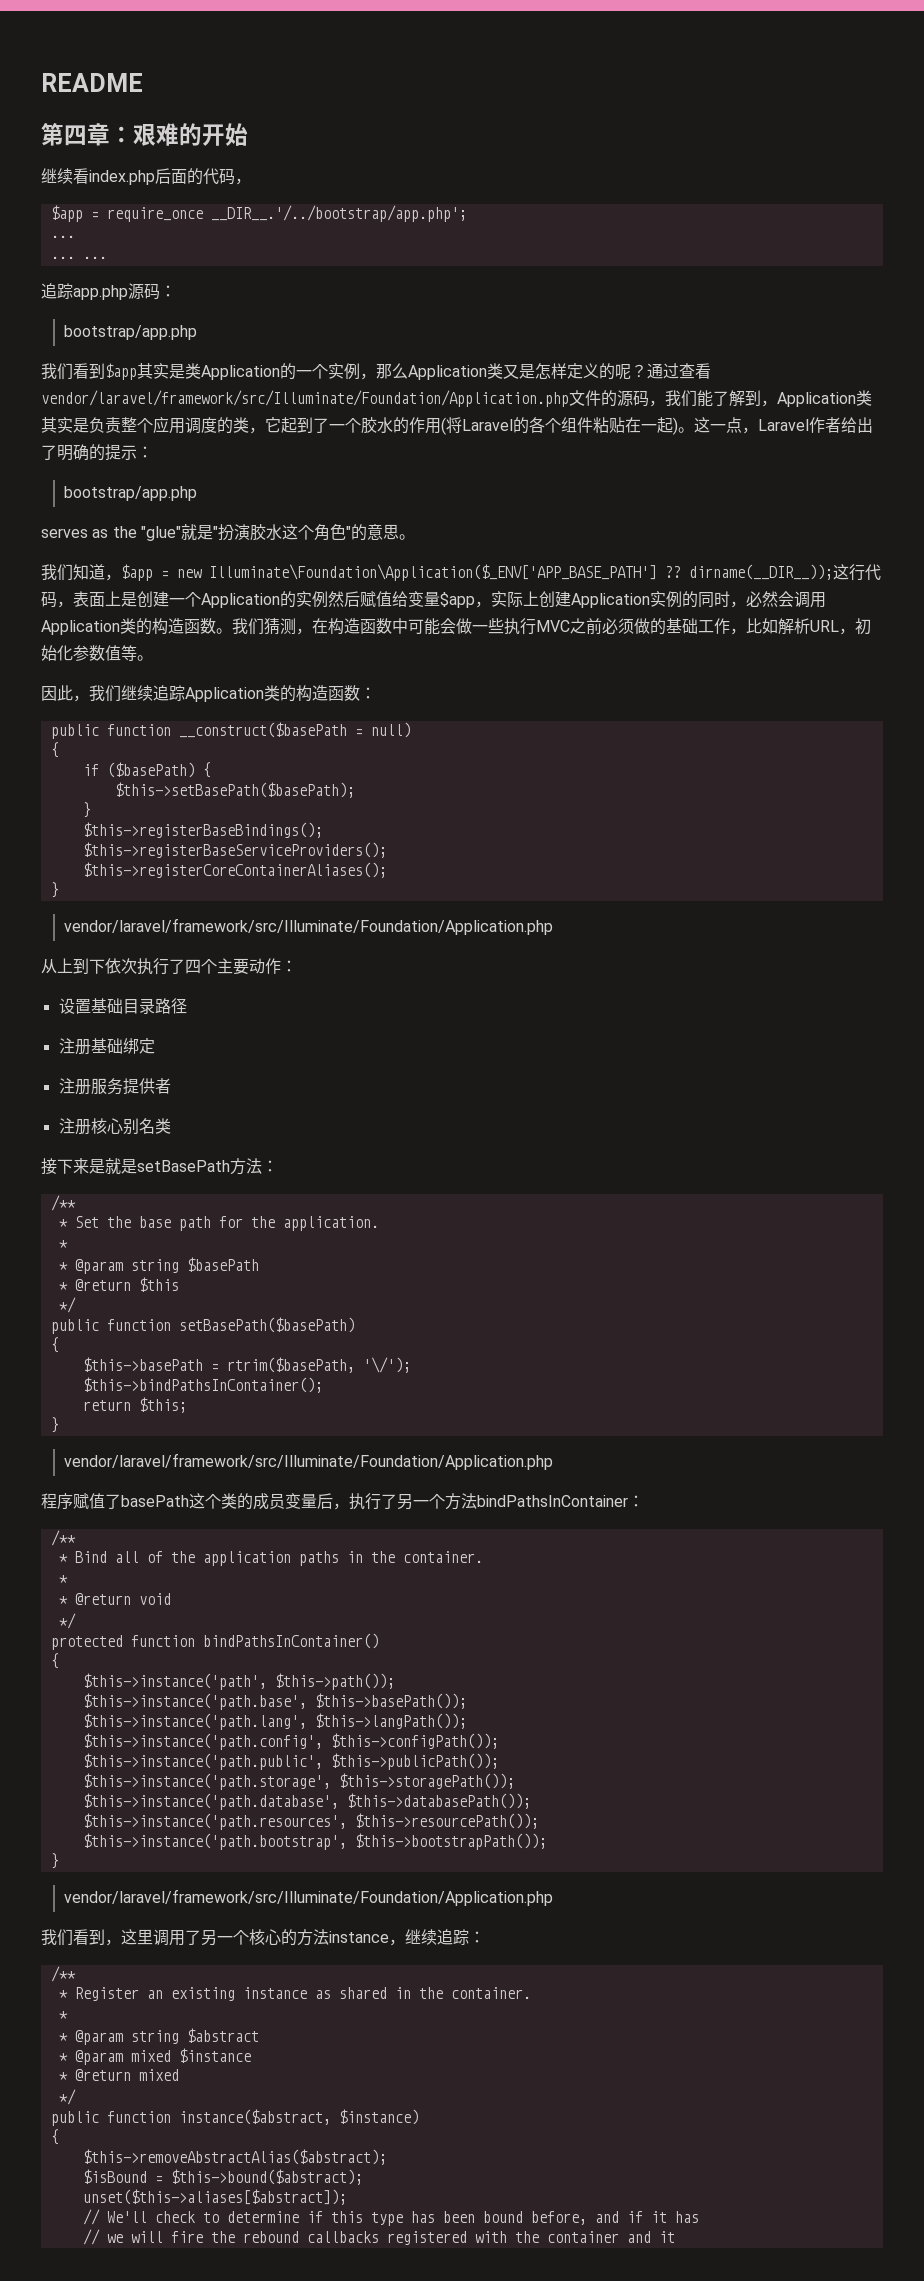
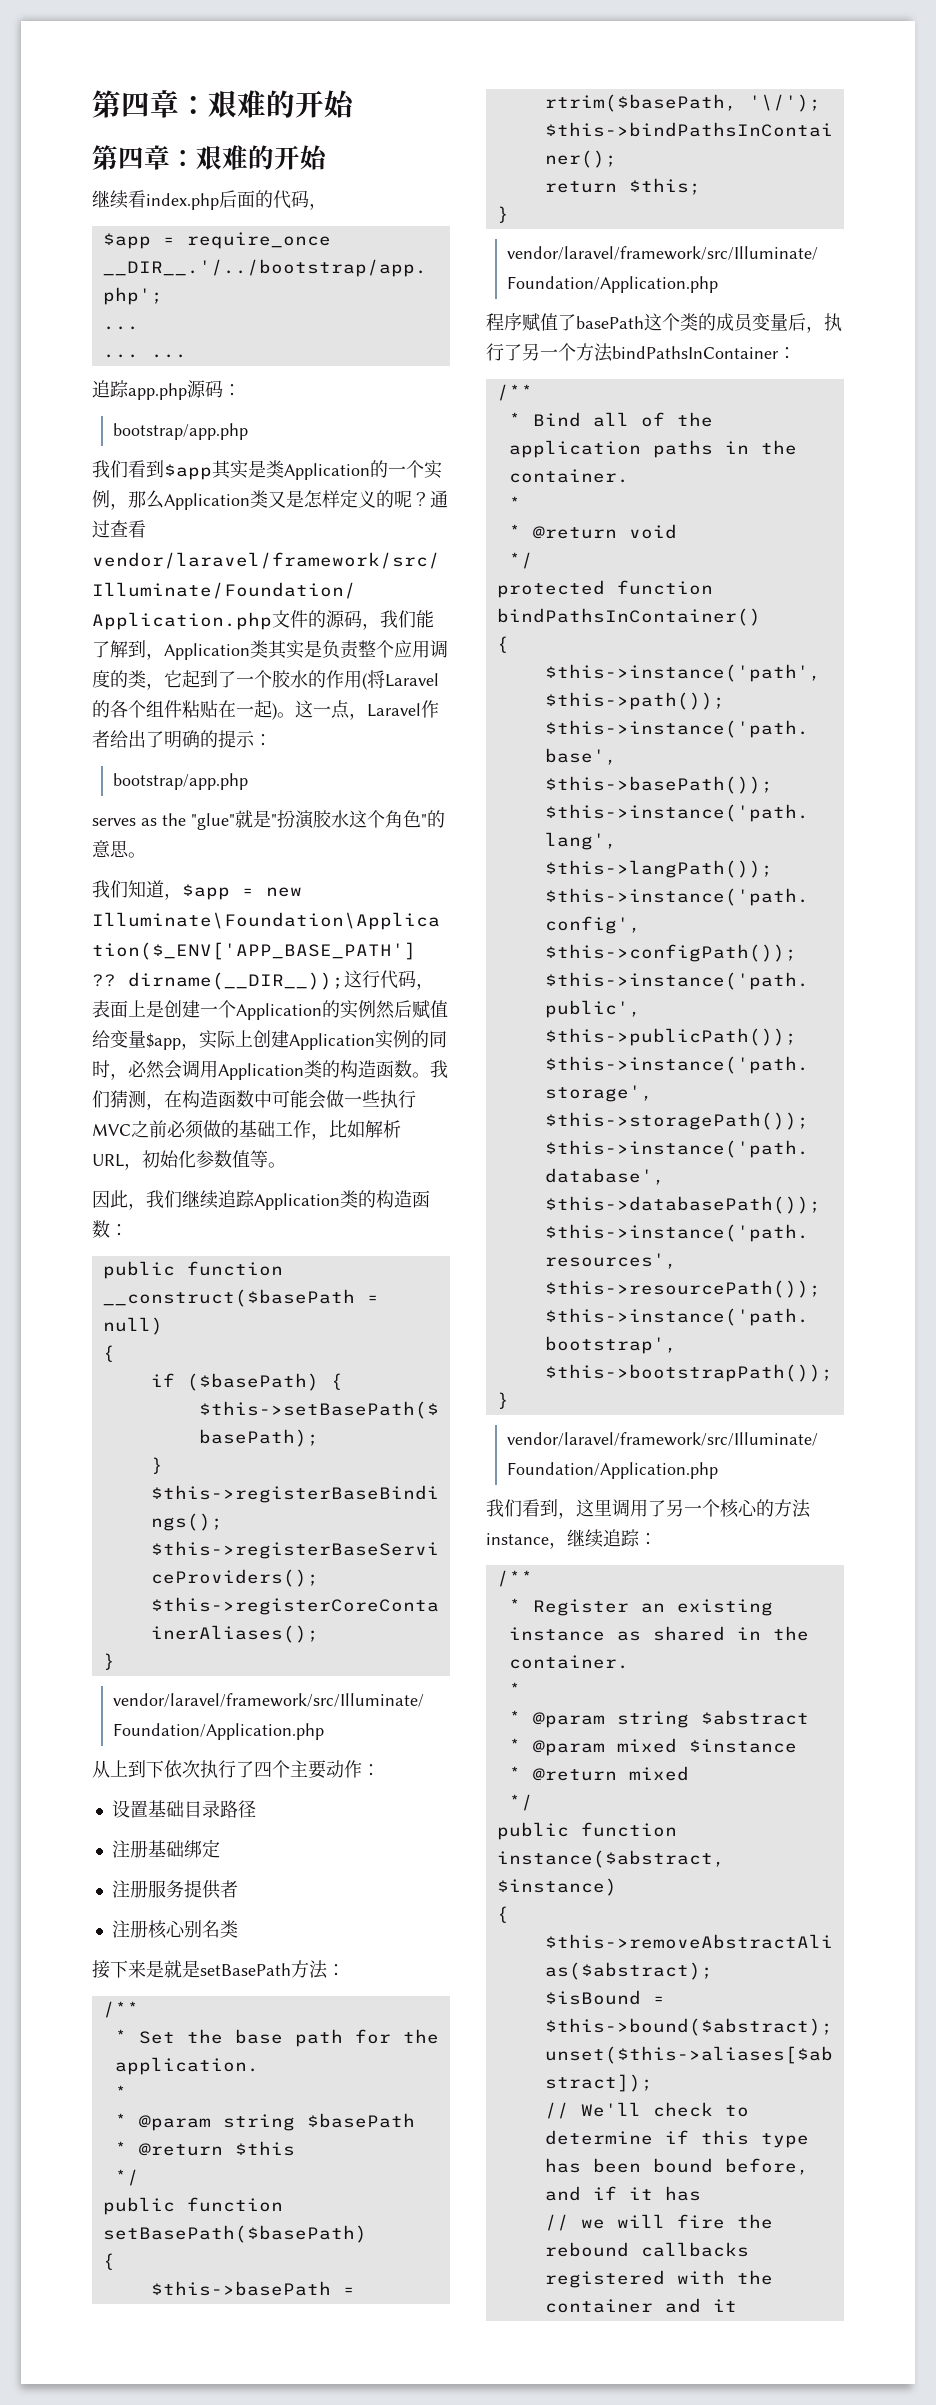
[41,73,143,92] README -> [92,90,355,118] 第四章：艰难的开始

